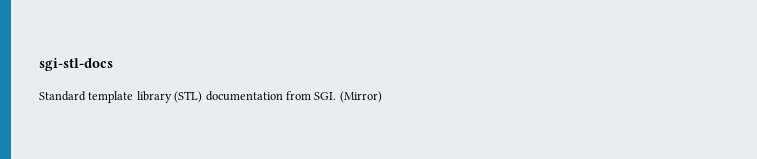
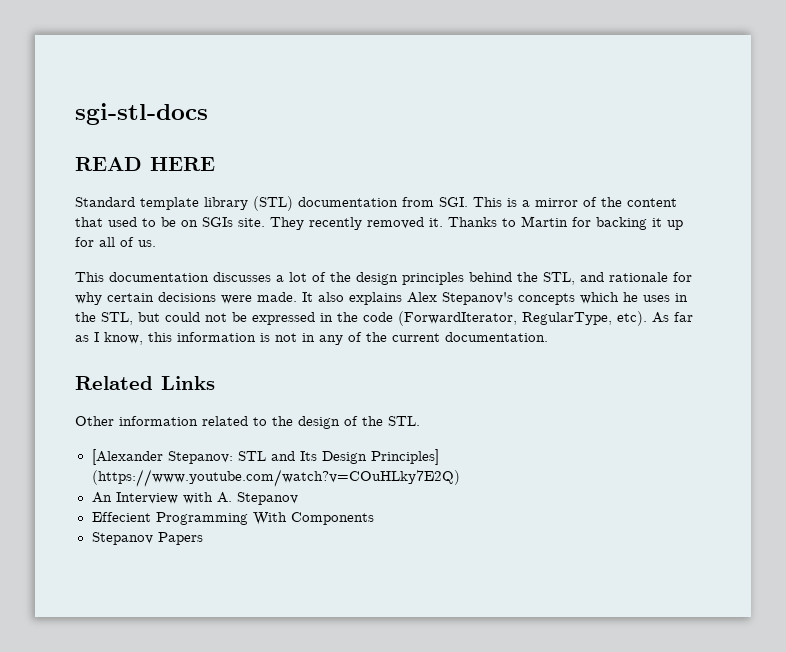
(113, 64) none -> [75,157,215,171] // READ HERE
[339,91,382,103] (Mirror) -> [473,197,677,207] [75,216,683,230] [75,237,156,247] [75,272,692,285] [75,292,688,305] [75,311,693,326] [75,332,548,345] [75,376,215,390] [75,416,420,429] [91,449,439,465] [91,469,460,487] [91,492,298,505] [91,512,374,525] [91,532,203,545] This is a mirror of the content that used to be on SGIs site. They recently removed it. Thanks to Martin for backing it up for all of us. // This documentation discusses a lot of the design principles behind the STL, and rationale for why certain decisions were made. It also explains Alex Stepanov's concepts which he uses in the STL, but could not be expressed in the code (ForwardIterator, RegularType, etc). As far as I know, this information is not in any of the current documentation. // Related Links // Other information related to the design of the STL. // [Alexander Stepanov: STL and Its Design Principles] (https://www.youtube.com/watch?v=COuHLky7E2Q) // An Interview with A. Stepanov // Effecient Programming With Components // Stepanov Papers

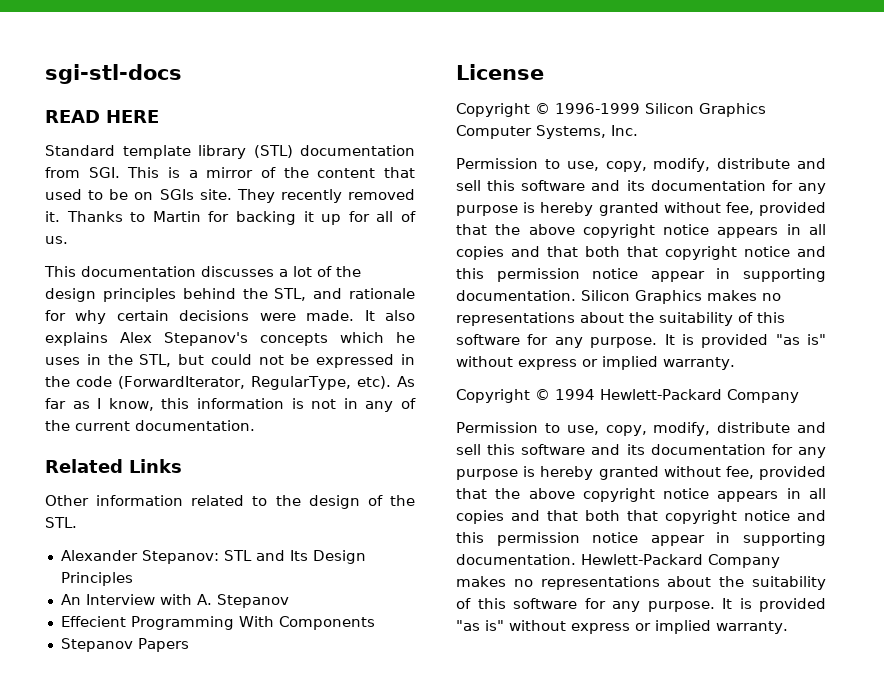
[91,449,163,465] [Alexander -> [60,550,138,561] Alexander
[370,449,439,465] [91,469,460,487] Principles] (https://www.youtube.com/watch?v=COuHLky7E2Q) -> [60,572,133,586] Principles
(203, 538) none -> [456,64,544,80] [456,103,766,117] [456,125,638,139] [456,158,826,172] [456,180,826,194] [456,202,826,216] [456,224,826,238] [456,246,826,260] [456,268,826,282] [456,290,781,304] [456,312,785,326] [456,334,826,348] [456,356,735,370] [456,389,799,403] [456,422,826,436] [456,444,826,458] [456,466,826,480] [456,488,826,502] [456,510,826,524] [456,532,826,546] [456,554,780,568] [456,576,826,590] [456,598,826,612] [456,620,788,634] // License // Copyright © 1996-1999 Silicon Graphics Computer Systems, Inc. // Permission to use, copy, modify, distribute and sell this software and its documentation for any purpose is hereby granted without fee, provided that the above copyright notice appears in all copies and that both that copyright notice and this permission notice appear in supporting documentation. Silicon Graphics makes no representations about the suitability of this software for any purpose. It is provided "as is" without express or implied warranty. // Copyright © 1994 Hewlett-Packard Company // Permission to use, copy, modify, distribute and sell this software and its documentation for any purpose is hereby granted without fee, provided that the above copyright notice appears in all copies and that both that copyright notice and this permission notice appear in supporting documentation. Hewlett-Packard Company makes no representations about the suitability of this software for any purpose. It is provided "as is" without express or implied warranty.

